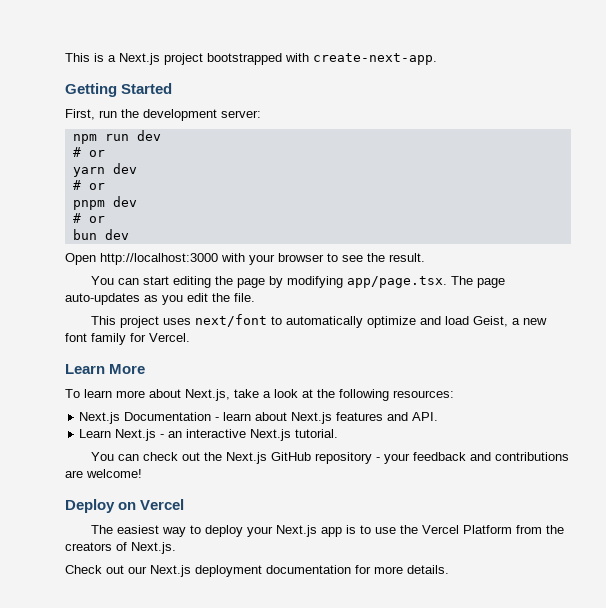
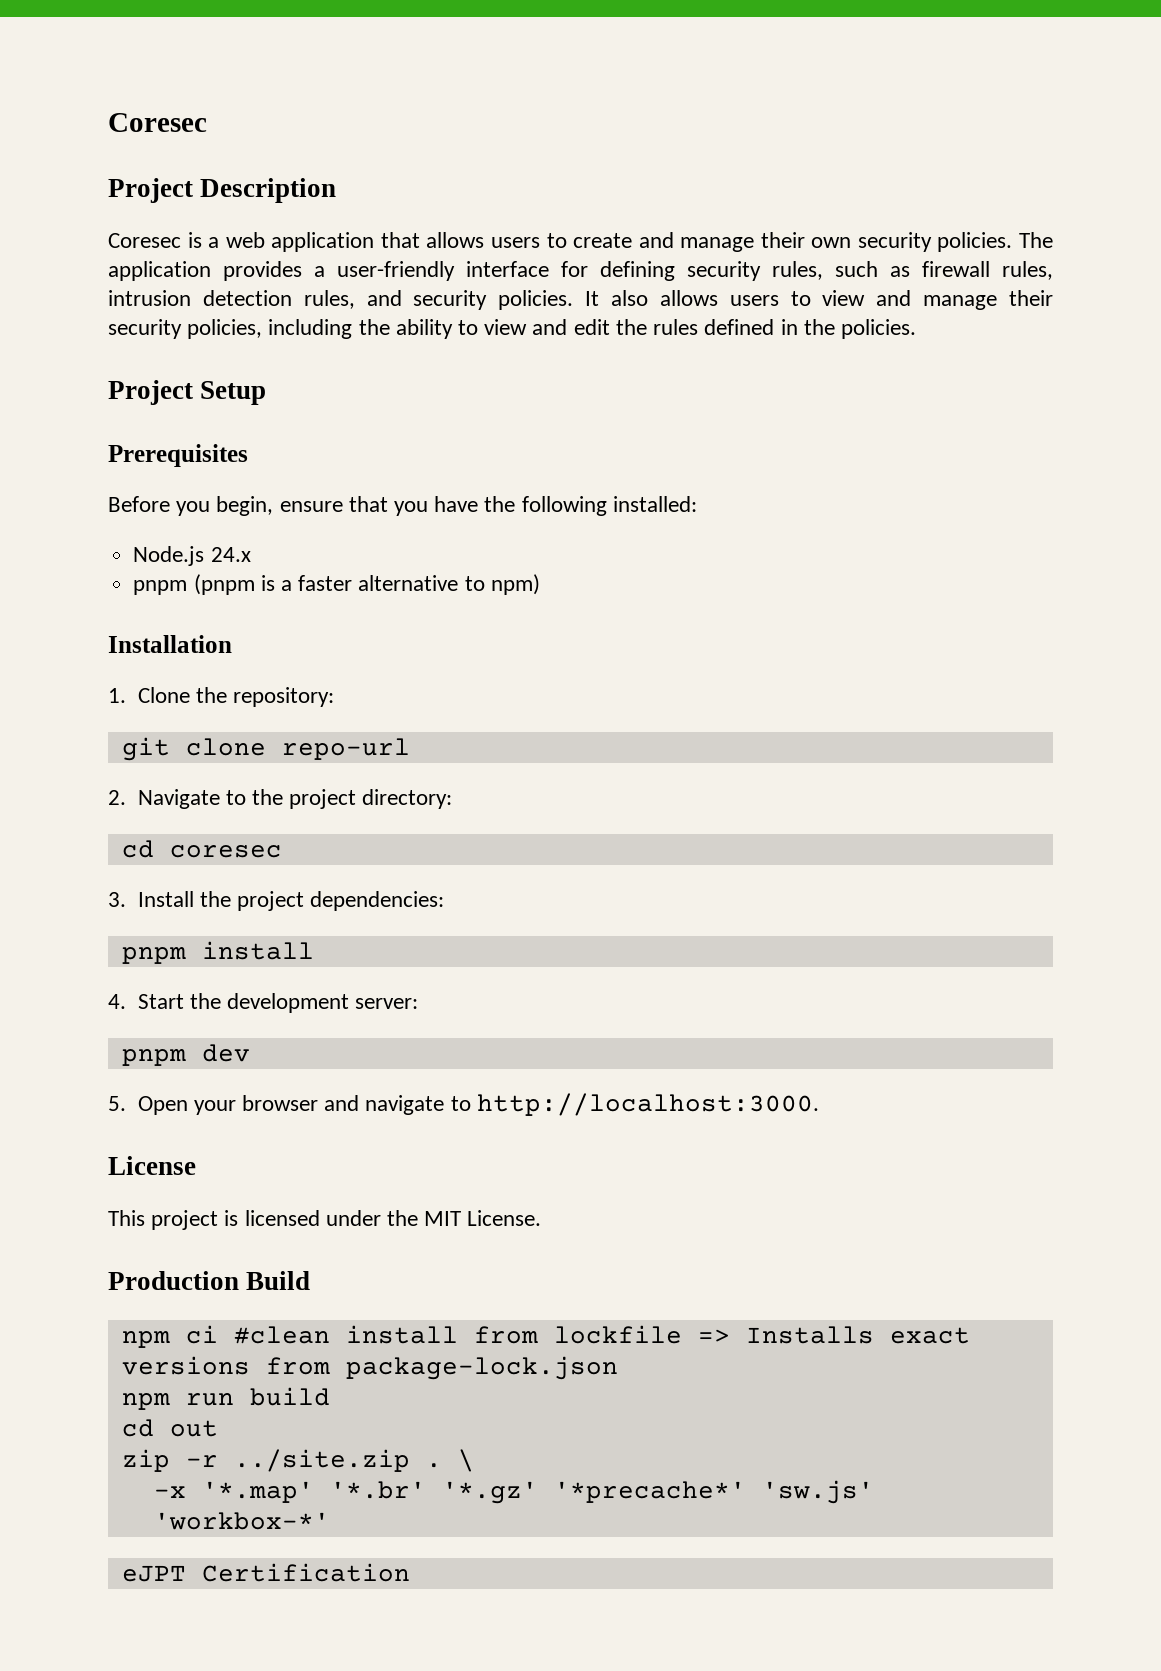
[65,53,437,65] [65,83,173,97] [65,109,261,121] [72,130,161,144] [72,147,105,157] [72,163,137,177] [72,180,105,190] [72,196,137,210] [72,213,105,223] [72,229,129,240] [65,253,425,265] [91,276,506,288] [65,293,255,305] [91,314,548,328] [65,333,190,345] [65,364,146,374] [65,389,454,401] [79,412,439,424] [79,429,339,441] [91,452,570,464] [65,469,142,478] [65,499,185,513] [91,525,565,537] [65,542,176,554] [65,565,449,577] This is a Next.js project bootstrapped with create-next-app. // Getting Started // First, run the development server: // npm run dev // # or // yarn dev // # or // pnpm dev // # or // bun dev // Open http://localhost:3000 with your browser to see the result. // You can start editing the page by modifying app/page.tsx. The page auto-updates as you edit the file. // This project uses next/font to automatically optimize and load Geist, a new font family for Vercel. // Learn More // To learn more about Next.js, take a look at the following resources: // Next.js Documentation - learn about Next.js features and API. // Learn Next.js - an interactive Next.js tutorial. // You can check out the Next.js GitHub repository - your feedback and contributions are welcome! // Deploy on Vercel // The easiest way to deploy your Next.js app is to use the Vercel Platform from the creators of Next.js. // Check out our Next.js deployment documentation for more details. -> [108,113,207,132] [108,178,337,203] [108,232,1053,252] [108,261,1053,281] [108,290,1053,310] [108,319,916,339] [108,380,267,405] [108,444,248,467] [108,496,697,516] [133,546,251,566] [133,574,540,595] [108,635,232,653] [108,687,334,707] [121,737,410,761] [108,789,453,809] [121,840,282,858] [108,891,445,911] [121,941,314,964] [108,993,419,1013] [121,1044,250,1066] [108,1093,819,1116] [108,1156,196,1175] [108,1210,542,1230] [108,1271,311,1290] [121,1325,970,1348] [121,1356,618,1380] [121,1387,330,1410] [121,1419,218,1437] [121,1449,474,1472] [153,1480,874,1504] [153,1512,330,1530] [121,1563,410,1582] Coresec // Project Description // Coresec is a web application that allows users to create and manage their own security policies. The application provides a user-friendly interface for defining security rules, such as firewall rules, intrusion detection rules, and security policies. It also allows users to view and manage their security policies, including the ability to view and edit the rules defined in the policies. // Project Setup // Prerequisites // Before you begin, ensure that you have the following installed: // Node.js 24.x // pnpm (pnpm is a faster alternative to npm) // Installation // 1. Clone the repository: // git clone repo-url // 2. Navigate to the project directory: // cd coresec // 3. Install the project dependencies: // pnpm install // 4. Start the development server: // pnpm dev // 5. Open your browser and navigate to http://localhost:3000. // License // This project is licensed under the MIT License. // Production Build // npm ci #clean install from lockfile => Installs exact versions from package-lock.json // npm run build // cd out // zip -r ../site.zip . \ // -x '*.map' '*.br' '*.gz' '*precache*' 'sw.js' 'workbox-*' // eJPT Certification

